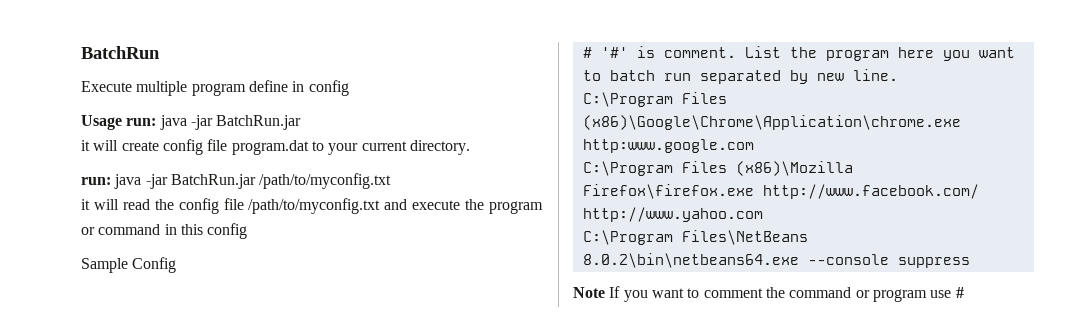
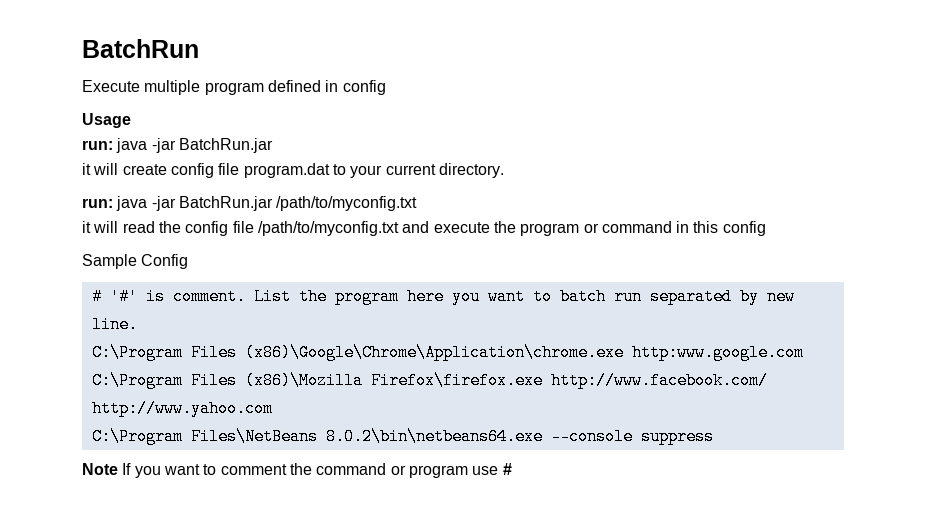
[248,80,288,92] define -> [267,80,321,92] defined
(122, 122) none -> (131, 120) //

